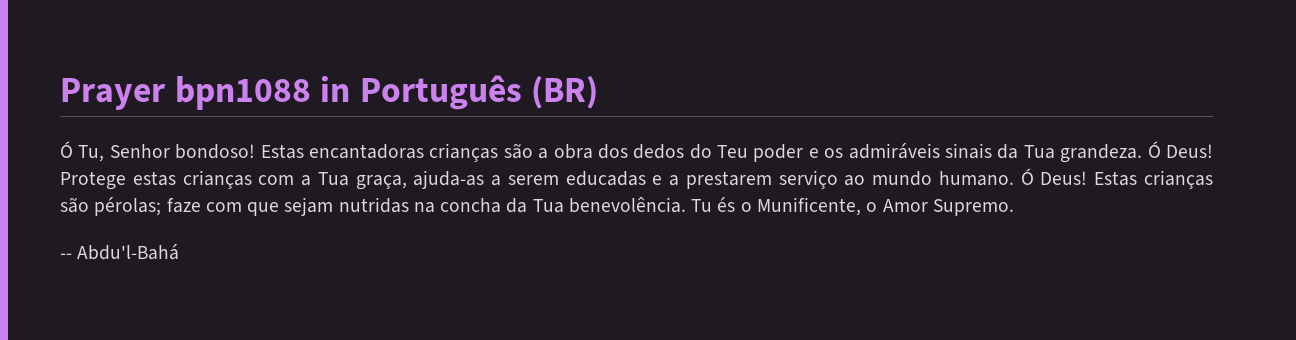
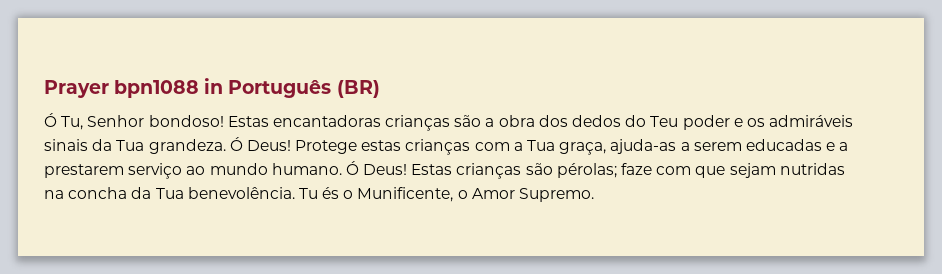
[60,244,180,260] // -- Abdu'l-Bahá -> (595, 195) none

